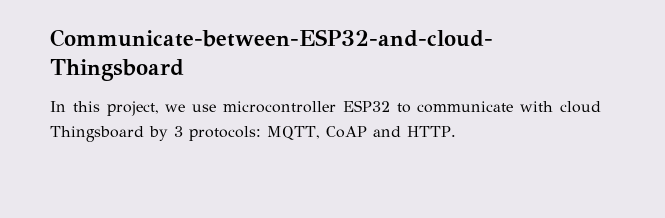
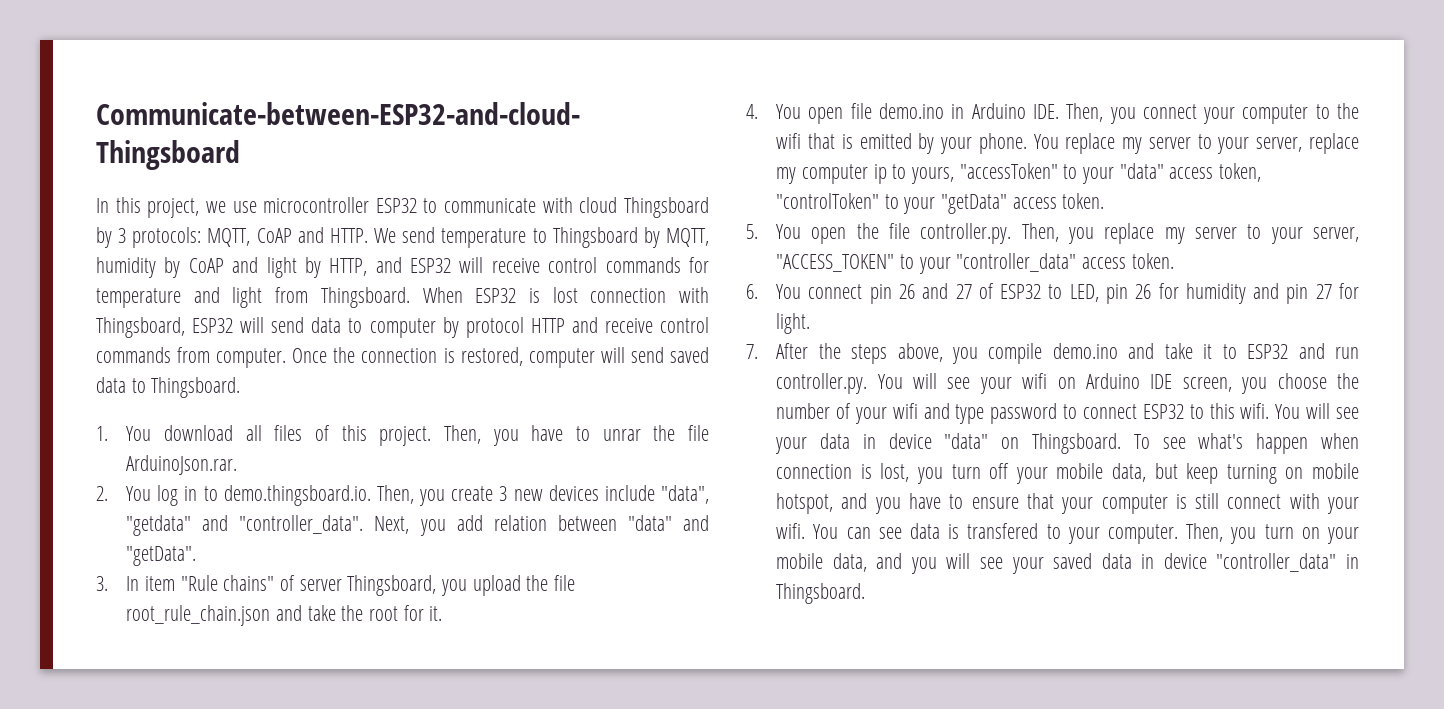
(456, 131) none -> [374,227,710,248] [96,257,709,278] [96,287,709,308] [96,317,709,338] [96,347,709,368] [96,377,241,398] [96,425,709,446] [126,455,238,475] [96,485,710,506] [126,515,710,536] [126,546,197,566] [96,575,575,596] [126,605,443,626] [746,103,1359,124] [776,133,1359,154] [776,163,1261,184] [776,193,1105,214] [746,223,1359,244] [776,253,1174,274] [746,283,1359,304] [776,313,811,334] [746,343,1359,364] [776,373,1359,394] [776,403,1359,424] [775,433,1359,454] [776,463,1359,484] [776,493,1359,514] [776,523,1359,544] [776,553,1360,574] [776,583,866,604] We send temperature to Thingsboard by MQTT, humidity by CoAP and light by HTTP, and ESP32 will receive control commands for temperature and light from Thingsboard. When ESP32 is lost connection with Thingsboard, ESP32 will send data to computer by protocol HTTP and receive control commands from computer. Once the connection is restored, computer will send saved data to Thingsboard. // 1. You download all files of this project. Then, you have to unrar the file ArduinoJson.rar. // 2. You log in to demo.thingsboard.io. Then, you create 3 new devices include "data", "getdata" and "controller_data". Next, you add relation between "data" and "getData". // 3. In item "Rule chains" of server Thingsboard, you upload the file root_rule_chain.json and take the root for it. // 4. You open file demo.ino in Arduino IDE. Then, you connect your computer to the wifi that is emitted by your phone. You replace my server to your server, replace my computer ip to yours, "accessToken" to your "data" access token, "controlToken" to your "getData" access token. // 5. You open the file controller.py. Then, you replace my server to your server, "ACCESS_TOKEN" to your "controller_data" access token. // 6. You connect pin 26 and 27 of ESP32 to LED, pin 26 for humidity and pin 27 for light. // 7. After the steps above, you compile demo.ino and take it to ESP32 and run controller.py. You will see your wifi on Arduino IDE screen, you choose the number of your wifi and type password to connect ESP32 to this wifi. You will see your data in device "data" on Thingsboard. To see what's happen when connection is lost, you turn off your mobile data, but keep turning on mobile hotspot, and you have to ensure that your computer is still connect with your wifi. You can see data is transfered to your computer. Then, you turn on your mobile data, and you will see your saved data in device "controller_data" in Thingsboard.

